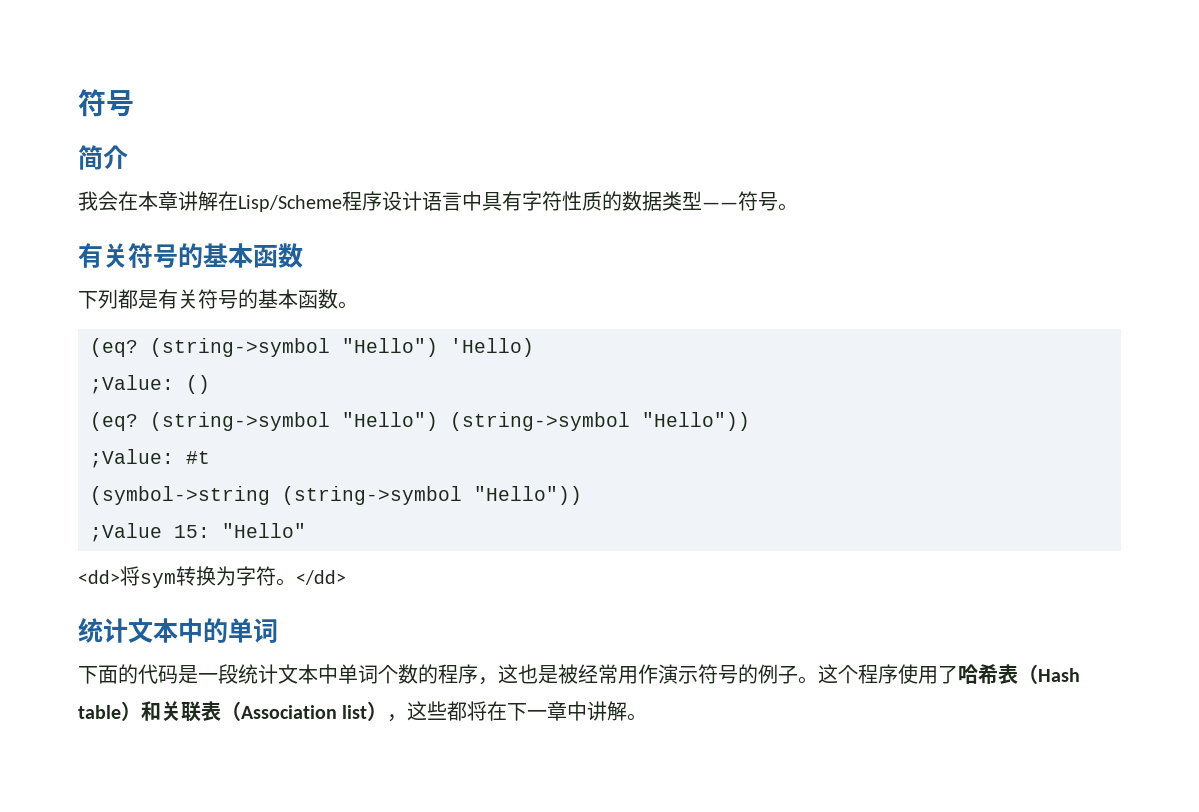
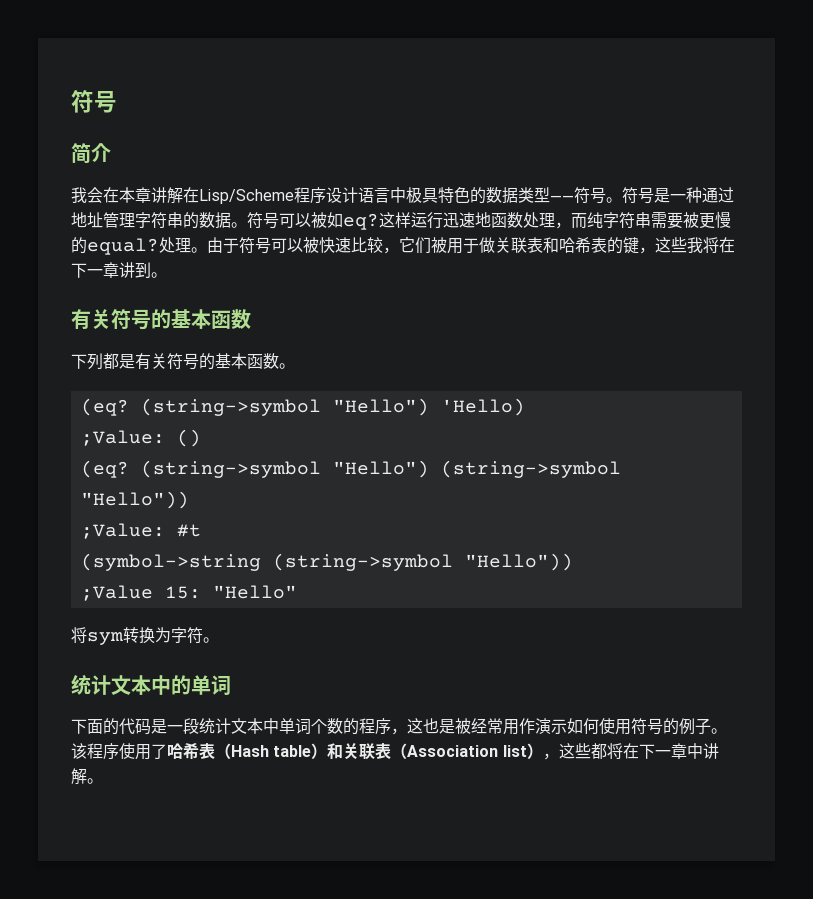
[482,191,602,211] 具有字符性质 -> [406,187,470,203] 极具特色
(798, 207) none -> [622,187,734,204] [71,211,731,230] [71,237,735,255] [71,262,167,278] 符号是一种通过地址管理字符串的数据。符号可以被如eq?这样运行迅速地函数处理，而纯字符串需要被更慢的equal?处理。由于符号可以被快速比较，它们被用于做关联表和哈希表的键，这些我将在下一章讲到。
[78,570,120,584] <dd> -> (297, 592) none
[296,570,346,585] </dd> -> (219, 640) none
(698, 675) none -> [567,718,631,735] 如何使用
[818,664,858,684] 这个 -> [71,743,87,759] 该

